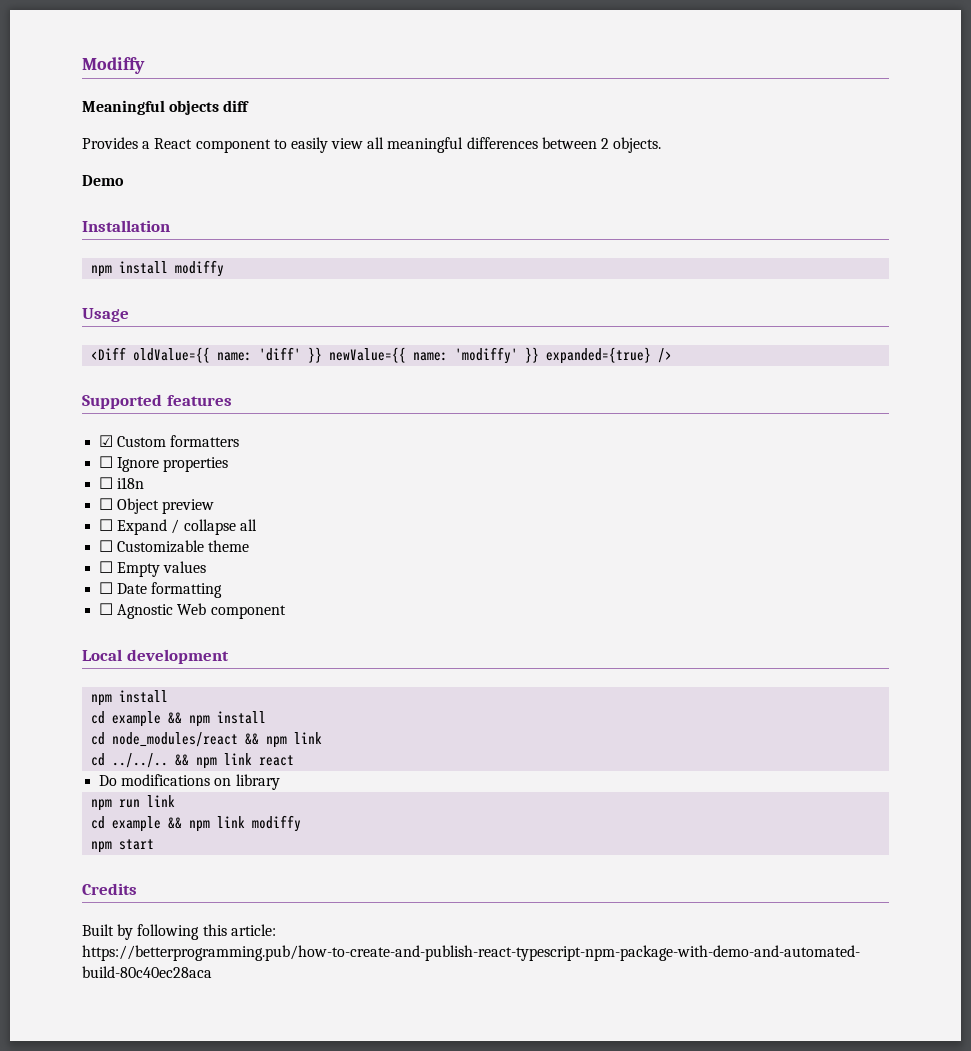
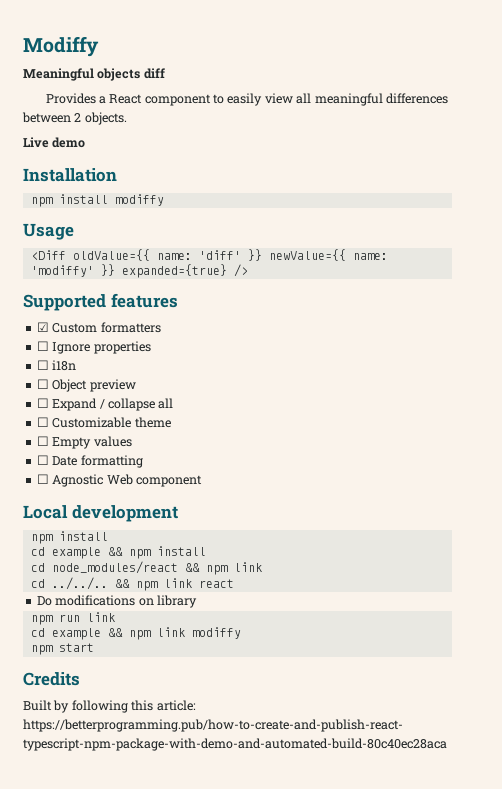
[82,175,124,186] Demo -> [23,137,86,148] Live demo

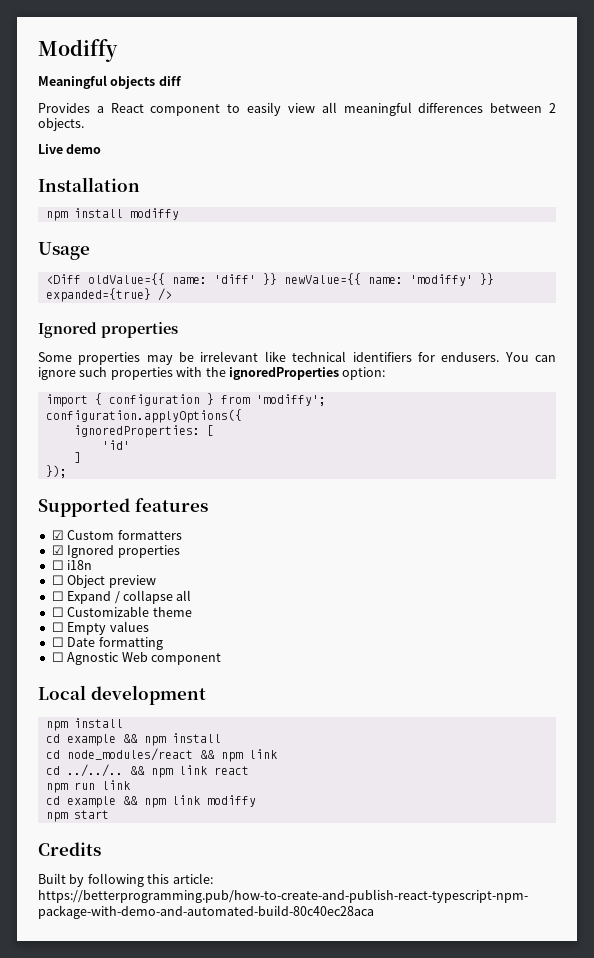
(248, 270) none -> [38,322,178,338] [38,351,557,365] [38,367,386,380] [45,393,326,407] [45,409,242,423] [73,425,214,438] [101,440,130,450] [73,452,81,463] [45,465,67,478] // Ignored properties // Some properties may be irrelevant like technical identifiers for endusers. You can ignore such properties with the ignoredProperties option: // import { configuration } from 'modiffy'; // configuration.applyOptions({ // ignoredProperties: [ // 'id' // ] // });
[36,341,91,354] ☐ Ignore -> [51,545,115,558] ☑ Ignored
[36,595,197,608] // Do modifications on library -> (249, 770) none

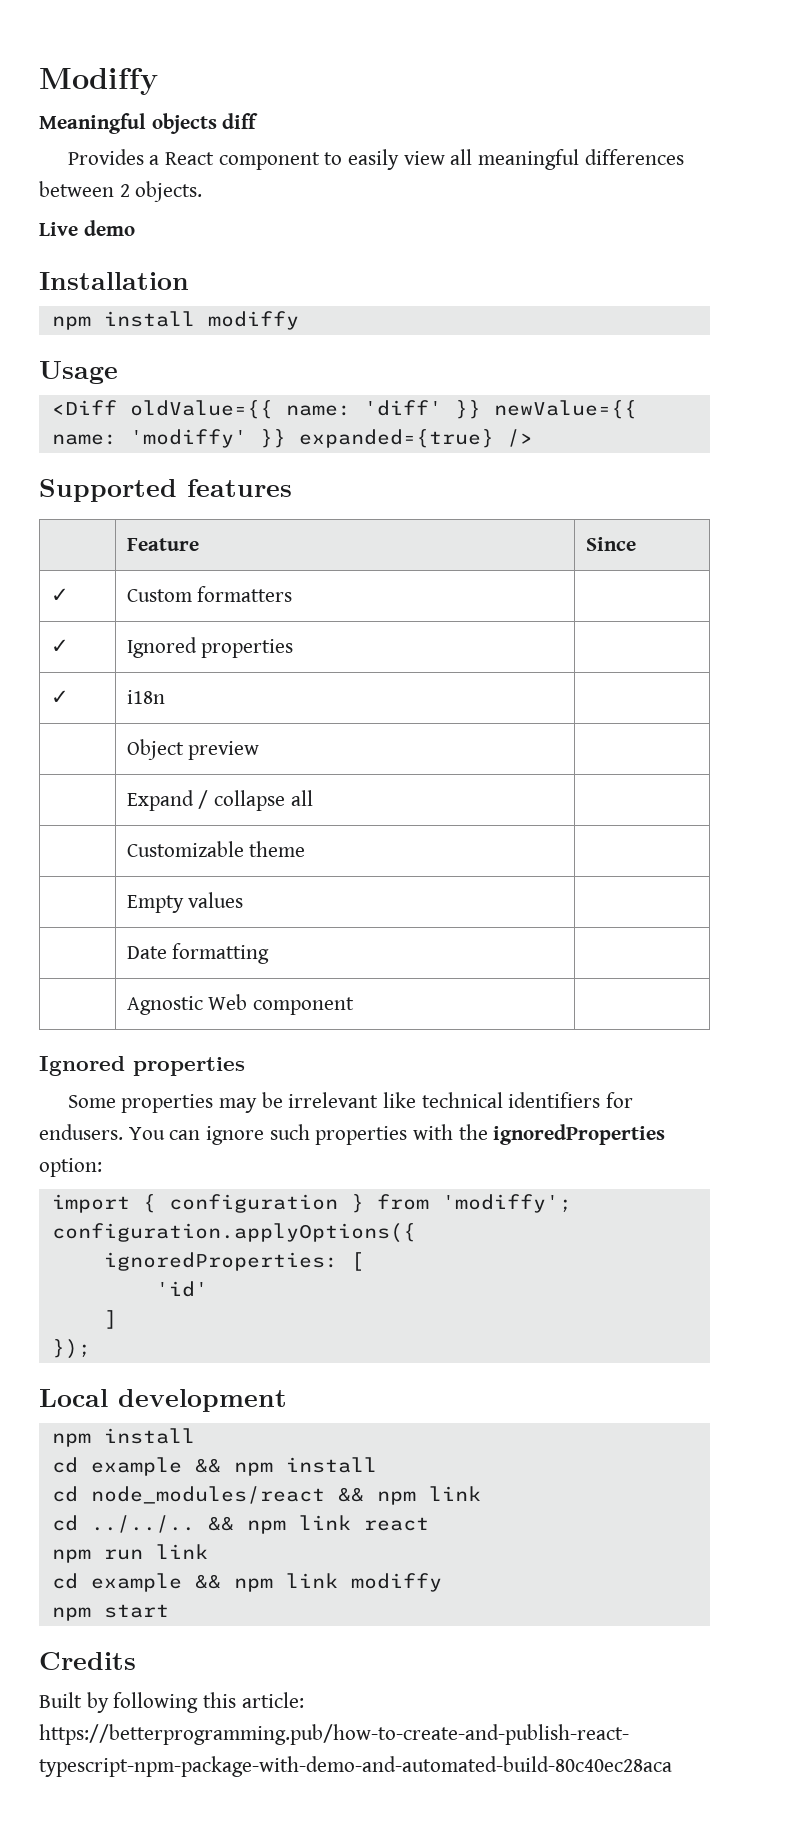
(172, 294) none -> [39,479,292,502] [126,538,199,551] [585,537,636,551] [50,588,69,602] [126,586,293,602] [50,639,69,653] [126,637,294,658] [50,690,69,704] [126,690,165,704] [126,739,260,760] [126,790,313,811] [126,841,306,857] [126,892,244,913] [126,943,270,964] [126,994,355,1015] // Supported features // | Feature | Since // ✓ | Custom formatters | // ✓ | Ignored properties | // ✓ | i18n | // | Object preview | // | Expand / collapse all | // | Customizable theme | // | Empty values | // | Date formatting | // | Agnostic Web component |
[38,498,208,517] [51,530,182,540] [51,545,180,558] [51,560,93,570] [51,575,156,588] [51,590,192,604] [51,606,192,617] [51,621,149,635] [51,637,163,650] [51,652,221,665] // Supported features // ☑ Custom formatters // ☑ Ignored properties // ☐ i18n // ☐ Object preview // ☐ Expand / collapse all // ☐ Customizable theme // ☐ Empty values // ☐ Date formatting // ☐ Agnostic Web component -> (91, 1349) none

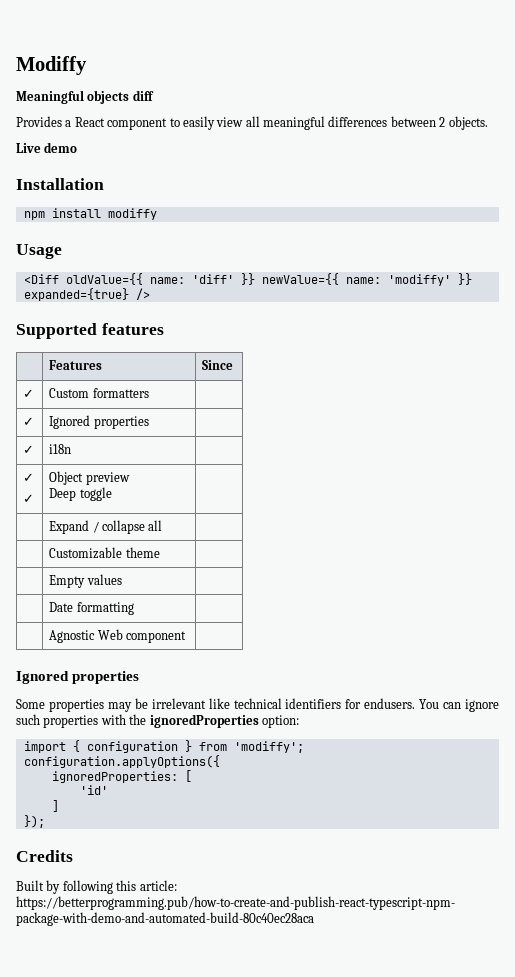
[126,538,199,551] Feature -> [49,360,103,370] Features
(165, 697) none -> [23,473,35,482] [23,494,35,503] ✓ // ✓
(260, 750) none -> [49,487,112,501] // Deep toggle
[39,1389,287,1412] [51,1428,195,1447] [51,1457,377,1476] [51,1486,481,1505] [51,1515,429,1534] [51,1544,208,1563] [51,1573,442,1592] [51,1604,169,1621] // Local development // npm install // cd example && npm install // cd node_modules/react && npm link // cd ../../.. && npm link react // npm run link // cd example && npm link modiffy // npm start -> (45, 821) none

